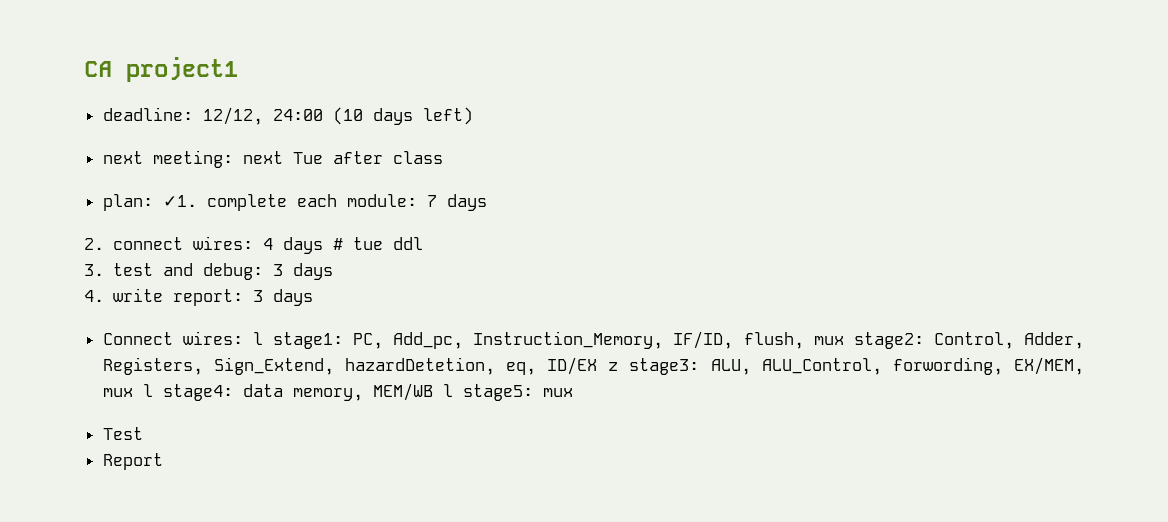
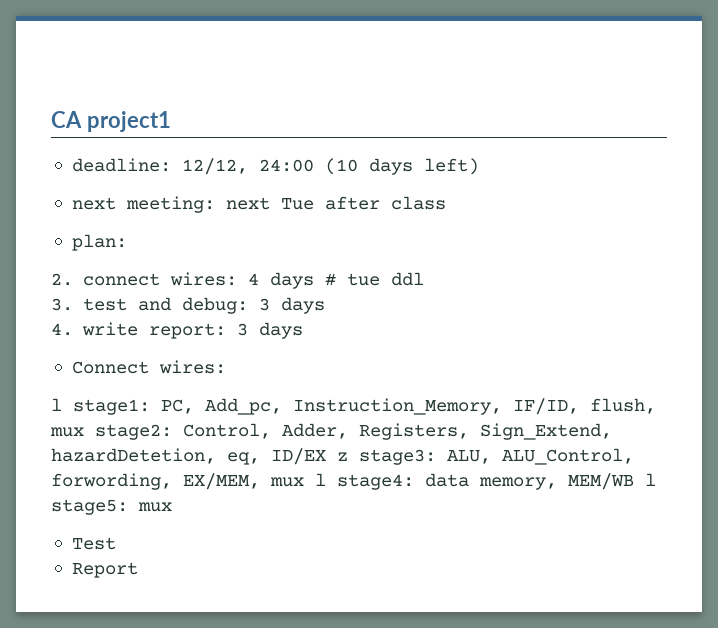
[162,194,487,211] ✓1. complete each module: 7 days -> (127, 242) none
(243, 338) none -> (226, 367) //

